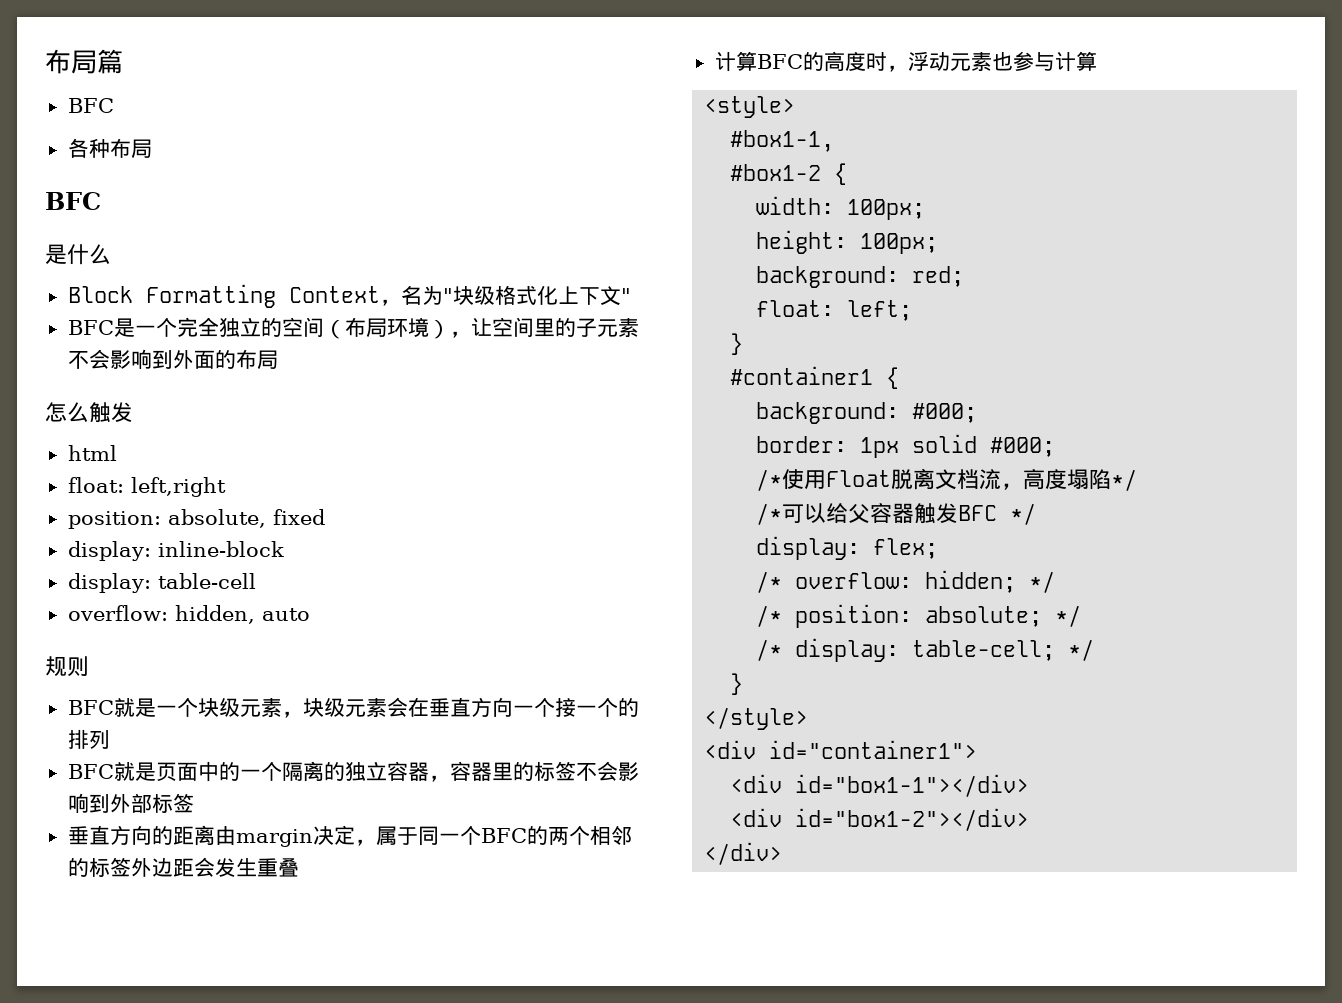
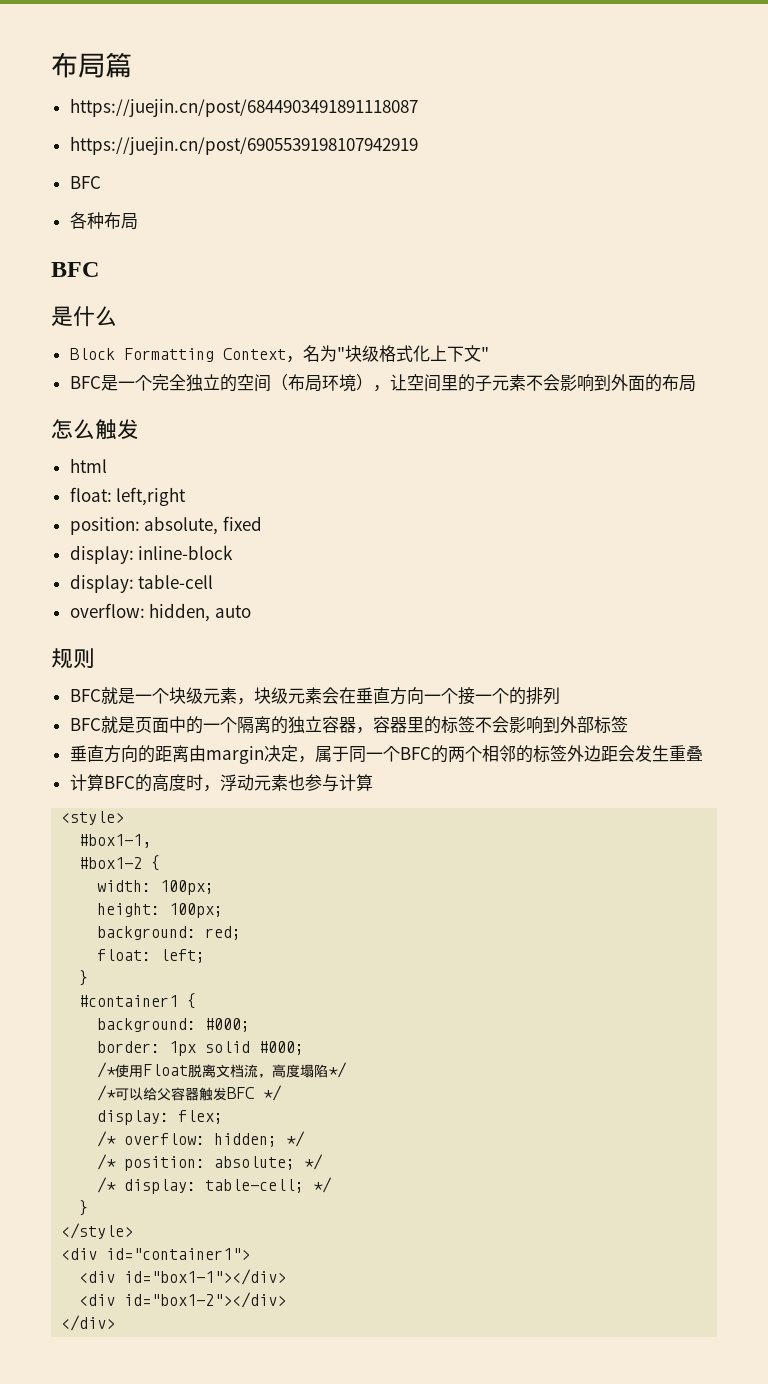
(123, 61) none -> [69,98,418,117] [69,136,418,155] // https://juejin.cn/post/6844903491891118087 // https://juejin.cn/post/6905539198107942919

